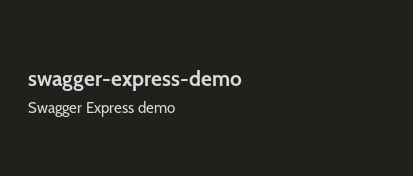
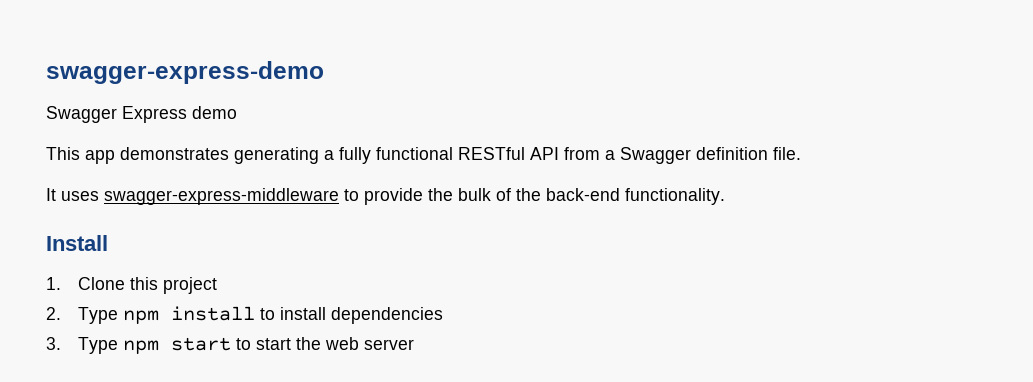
(176, 107) none -> [46,147,801,164] [46,188,725,205] [46,235,108,251] [46,277,218,294] [46,306,444,324] [46,337,415,354] // This app demonstrates generating a fully functional RESTful API from a Swagger definition file. // It uses swagger-express-middleware to provide the bulk of the back-end functionality. // Install // 1. Clone this project // 2. Type npm install to install dependencies // 3. Type npm start to start the web server

